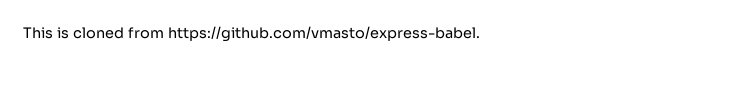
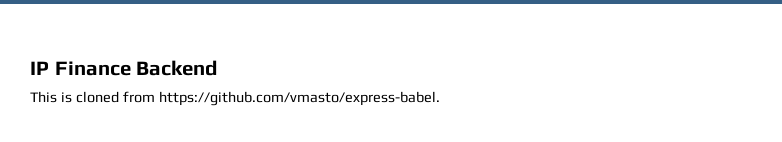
(23, 33) none -> [30,60,218,76] IP Finance Backend //

